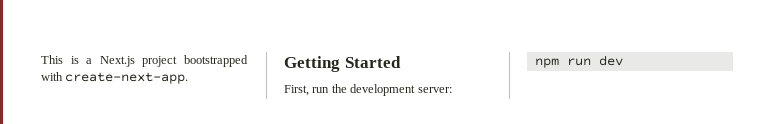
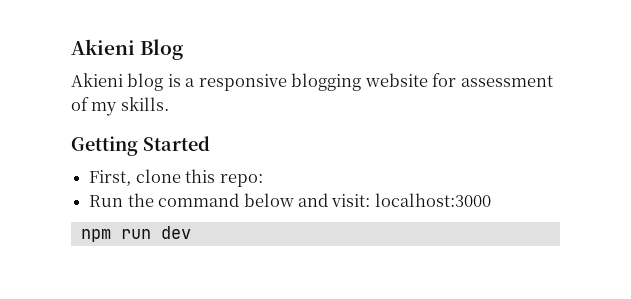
[41,55,248,67] [41,72,189,84] [284,56,401,72] [284,84,452,96] This is a Next.js project bootstrapped with create-next-app. // Getting Started // First, run the development server: -> [71,39,184,60] [71,73,553,91] [71,97,169,116] [71,136,210,156] [89,169,263,187] [89,193,491,207] Akieni Blog // Akieni blog is a responsive blogging website for assessment of my skills. // Getting Started // First, clone this repo: // Run the command below and visit: localhost:3000

